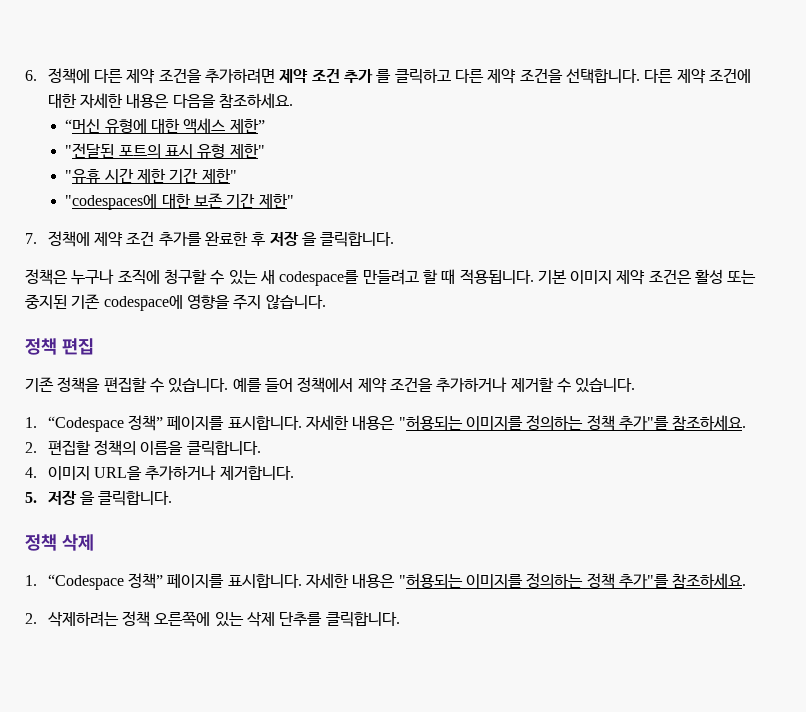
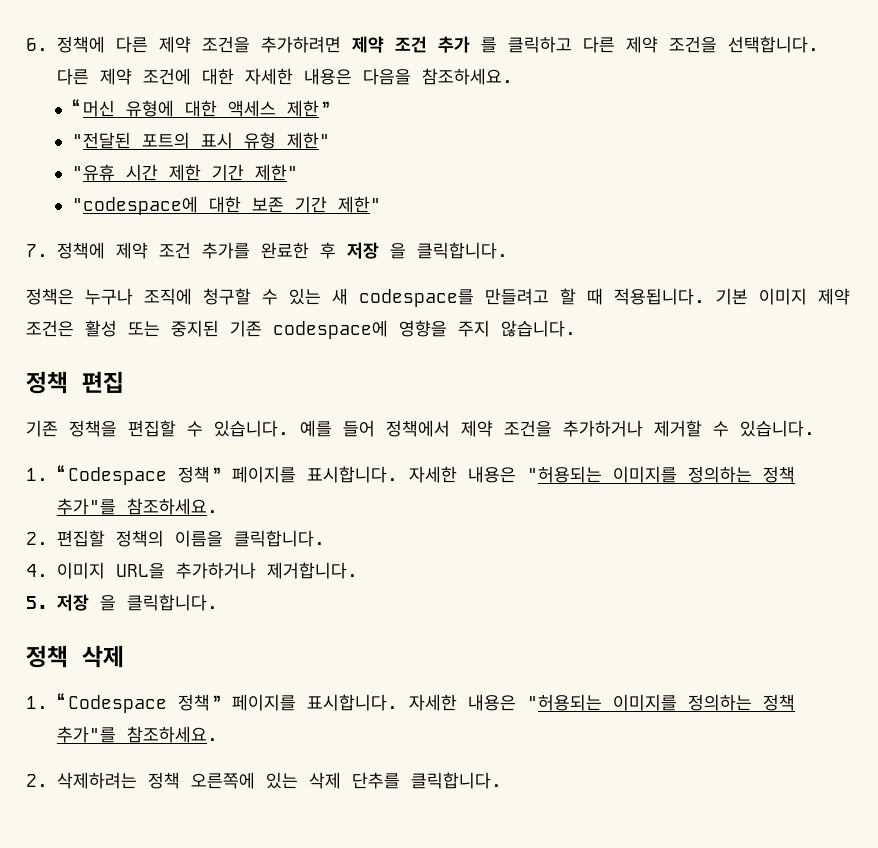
[65,194,158,210] "codespaces에 -> [71,196,198,215] "codespace에

